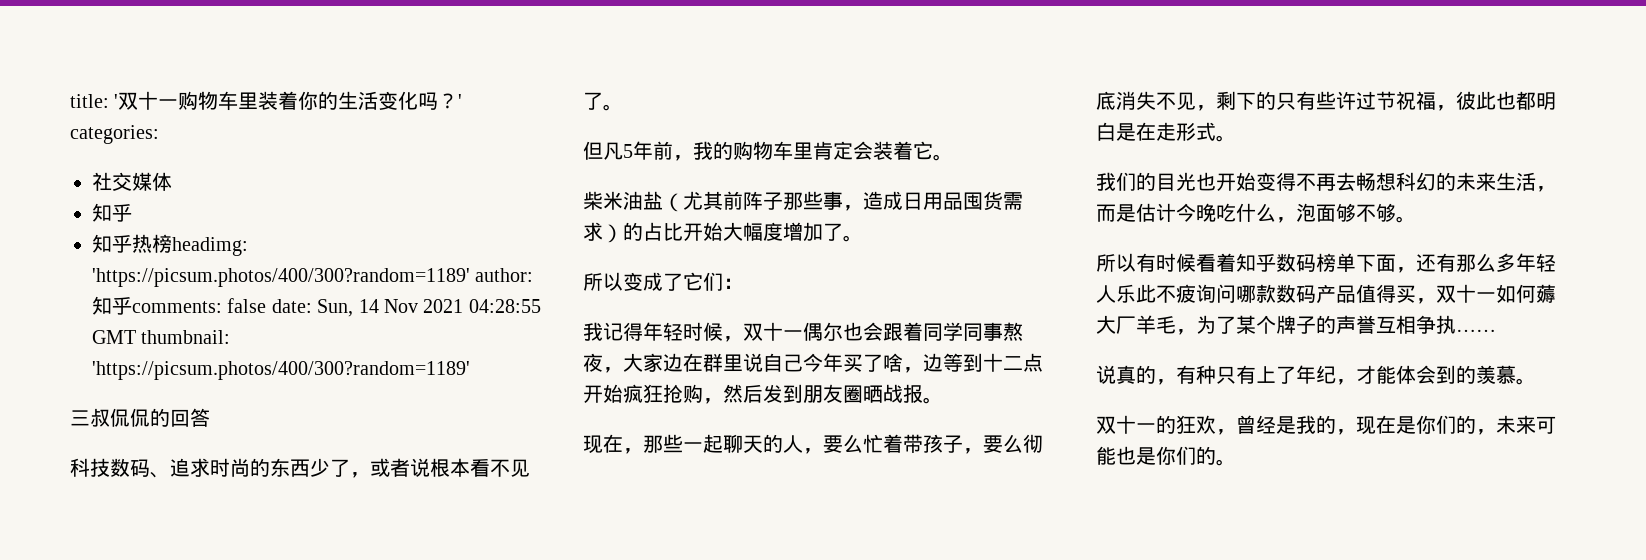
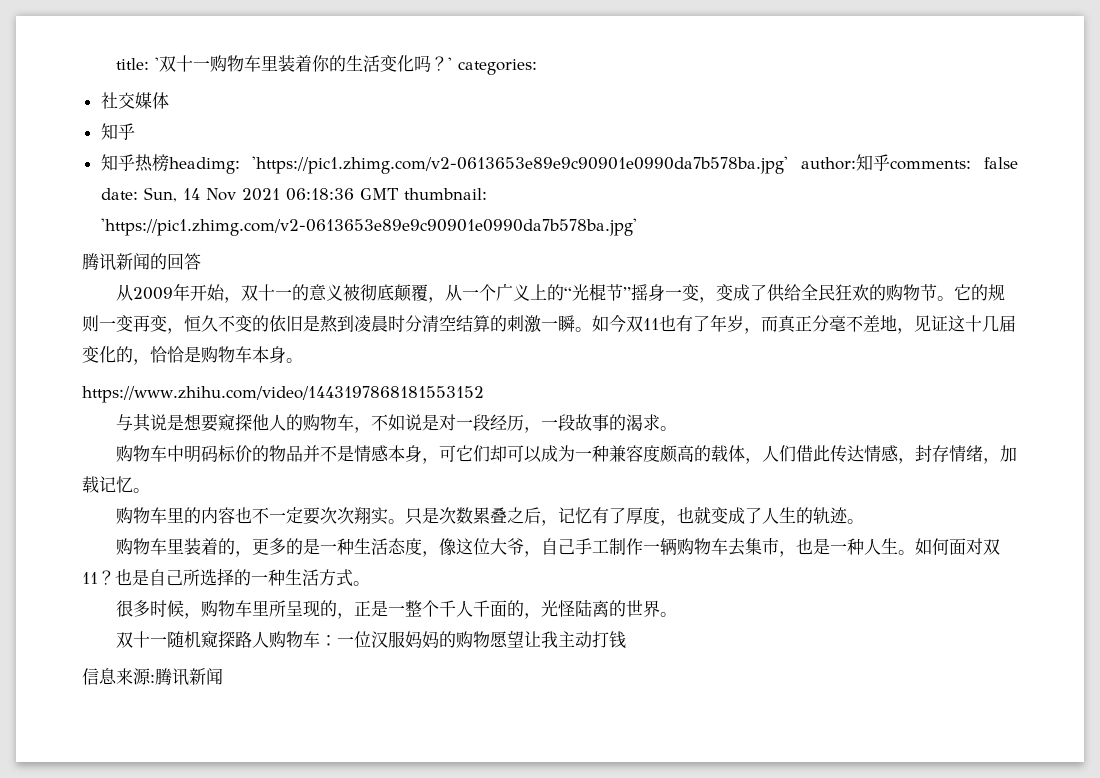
[92,268,470,287] 'https://picsum.photos/400/300?random=1189' -> [252,156,789,174] 'https://pic1.zhimg.com/v2-0613653e89e9c90901e0990da7b578ba.jpg'
[468,299,541,313] 04:28:55 -> [285,188,354,201] 06:18:36
[92,361,470,380] [70,408,150,427] 'https://picsum.photos/400/300?random=1189' // 三叔侃侃 -> [100,218,637,236] [82,253,150,271] 'https://pic1.zhimg.com/v2-0613653e89e9c90901e0990da7b578ba.jpg' // 腾讯新闻
[70,458,530,478] [583,92,623,111] [583,141,953,161] [583,191,1023,212] [583,222,863,243] [583,272,743,291] [583,322,1023,342] [583,353,1043,373] [583,384,943,404] [583,434,1043,454] [1096,91,1556,111] [1096,122,1236,142] [1096,172,1556,192] [1096,203,1416,223] [1096,253,1556,273] [1096,284,1556,304] [1096,315,1496,335] [1096,365,1536,385] [1096,415,1556,435] [1096,446,1236,466] 科技数码、追求时尚的东西少了，或者说根本看不见了。 // 但凡5年前，我的购物车里肯定会装着它。 // 柴米油盐（尤其前阵子那些事，造成日用品囤货需求）的占比开始大幅度增加了。 // 所以变成了它们： // 我记得年轻时候，双十一偶尔也会跟着同学同事熬夜，大家边在群里说自己今年买了啥，边等到十二点开始疯狂抢购，然后发到朋友圈晒战报。 // 现在，那些一起聊天的人，要么忙着带孩子，要么彻底消失不见，剩下的只有些许过节祝福，彼此也都明白是在走形式。 // 我们的目光也开始变得不再去畅想科幻的未来生活，而是估计今晚吃什么，泡面够不够。 // 所以有时候看着知乎数码榜单下面，还有那么多年轻人乐此不疲询问哪款数码产品值得买，双十一如何薅大厂羊毛，为了某个牌子的声誉互相争执…… // 说真的，有种只有上了年纪，才能体会到的羡慕。 // 双十一的狂欢，曾经是我的，现在是你们的，未来可能也是你们的。 -> [116,283,1006,303] [82,314,1016,334] [82,346,303,365] [82,386,484,403] [116,413,678,433] [116,444,1018,464] [82,476,150,493] [116,506,865,526] [116,538,1001,557] [82,568,370,587] [116,599,678,619] [116,630,627,649] [82,668,223,686] 从2009年开始，双十一的意义被彻底颠覆，从一个广义上的“光棍节”摇身一变，变成了供给全民狂欢的购物节。它的规则一变再变，恒久不变的依旧是熬到凌晨时分清空结算的刺激一瞬。如今双11也有了年岁，而真正分毫不差地，见证这十几届变化的，恰恰是购物车本身。 // https://www.zhihu.com/video/1443197868181553152 // 与其说是想要窥探他人的购物车，不如说是对一段经历，一段故事的渴求。 // 购物车中明码标价的物品并不是情感本身，可它们却可以成为一种兼容度颇高的载体，人们借此传达情感，封存情绪，加载记忆。 // 购物车里的内容也不一定要次次翔实。只是次数累叠之后，记忆有了厚度，也就变成了人生的轨迹。 // 购物车里装着的，更多的是一种生活态度，像这位大爷，自己手工制作一辆购物车去集市，也是一种人生。如何面对双11？也是自己所选择的一种生活方式。 // 很多时候，购物车里所呈现的，正是一整个千人千面的，光怪陆离的世界。 // 双十一随机窥探路人购物车：一位汉服妈妈的购物愿望让我主动打钱 // 信息来源:腾讯新闻

